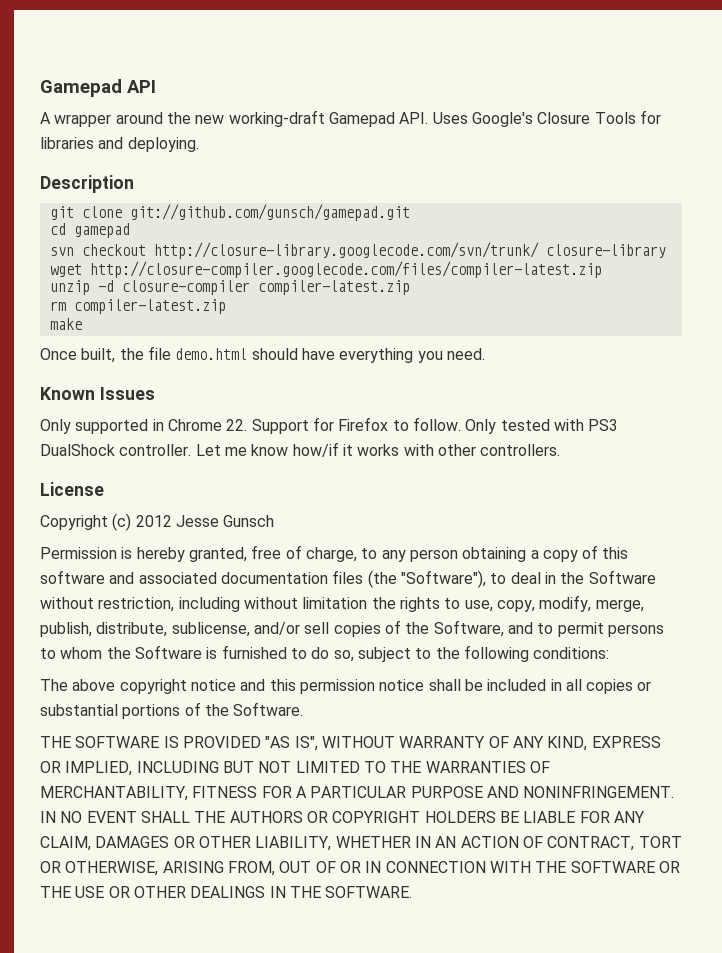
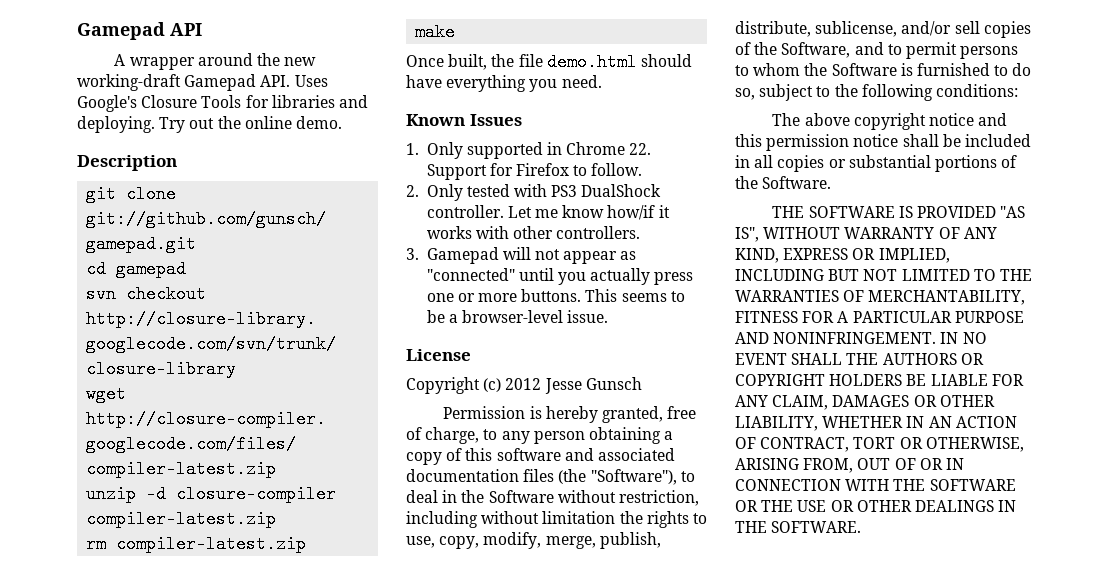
(199, 144) none -> [159,116,342,133] Try out the online demo.
(155, 393) none -> [406,143,419,155] 1.
(461, 424) none -> [406,185,419,197] // 2.
(561, 450) none -> [406,247,637,264] [426,268,694,285] [426,289,685,302] [426,310,609,323] // 3. Gamepad will not appear as "connected" until you actually press one or more buttons. This seems to be a browser-level issue.

